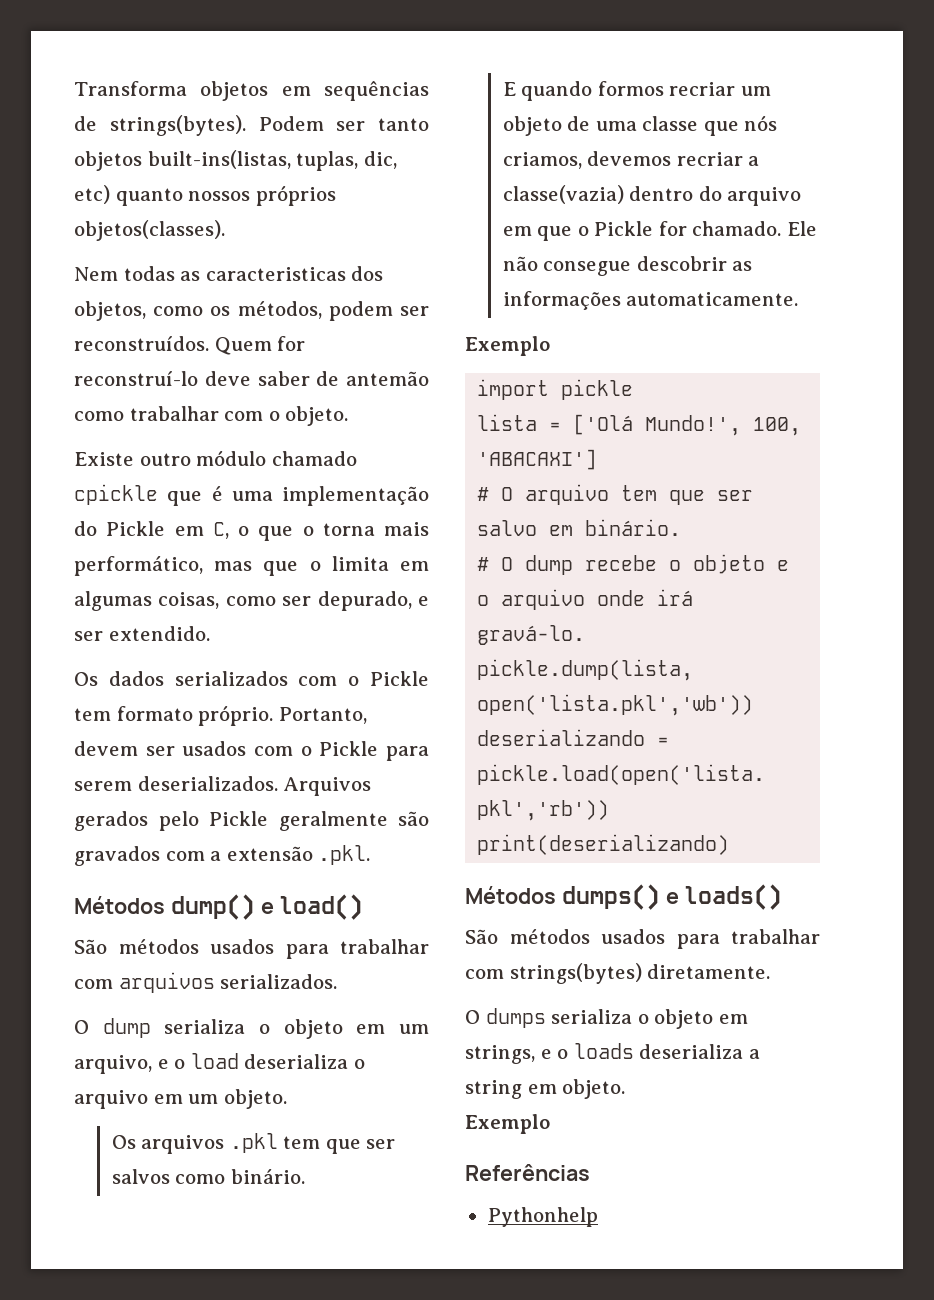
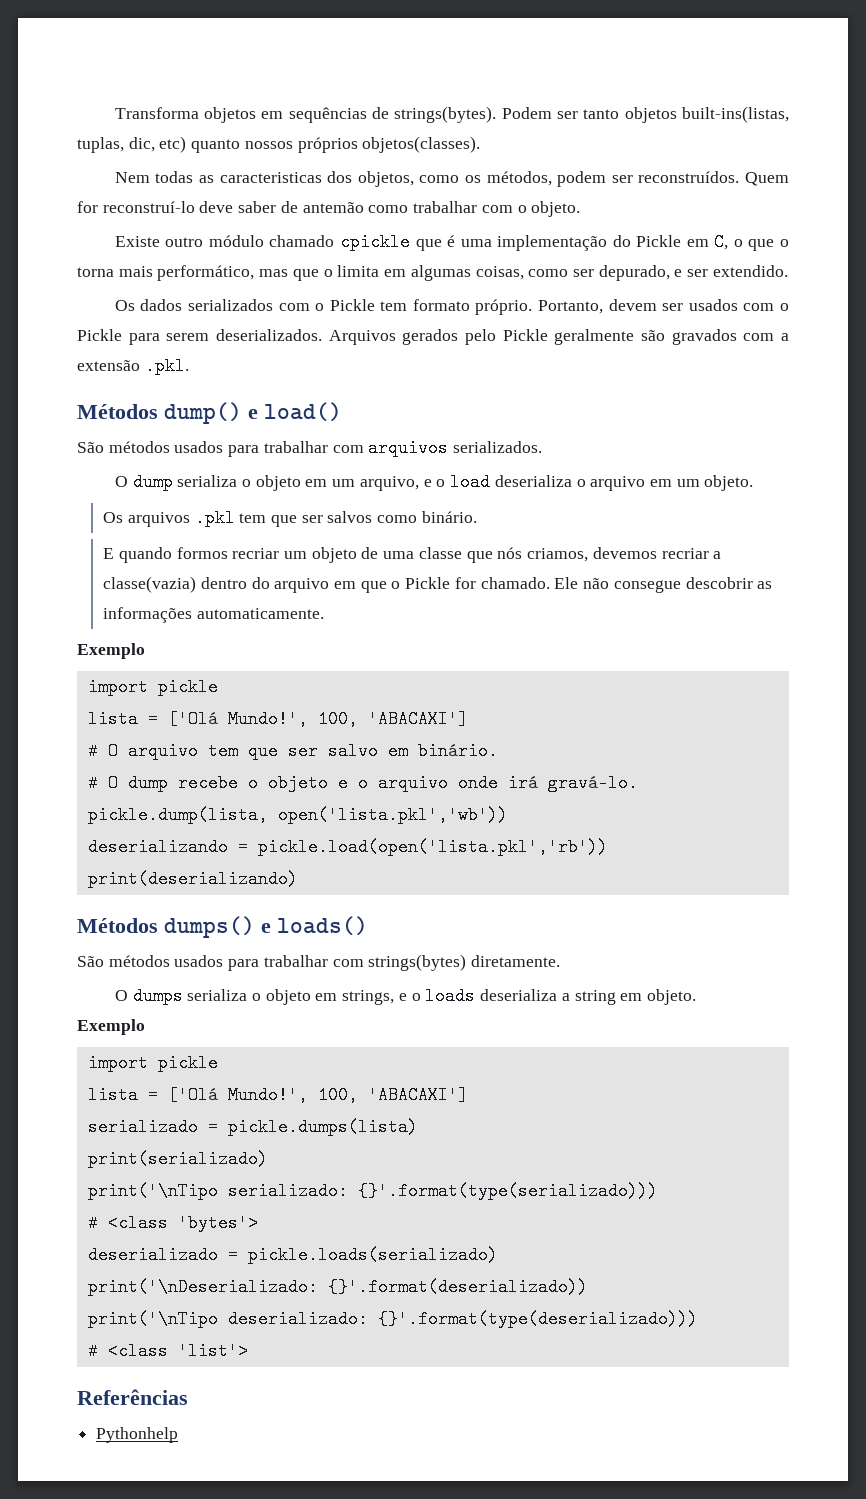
(550, 1124) none -> [87,1054,218,1072] [87,1086,468,1104] [87,1118,418,1136] [87,1150,268,1168] [87,1182,658,1200] [87,1214,258,1232] [87,1246,498,1264] [87,1278,588,1296] [87,1310,698,1328] [87,1342,248,1360] // import pickle // lista = ['Olá Mundo!', 100, 'ABACAXI'] // serializado = pickle.dumps(lista) // print(serializado) // print('\nTipo serializado: {}'.format(type(serializado))) // # <class 'bytes'> // deserializado = pickle.loads(serializado) // print('\nDeserializado: {}'.format(deserializado)) // print('\nTipo deserializado: {}'.format(type(deserializado))) // # <class 'list'>

